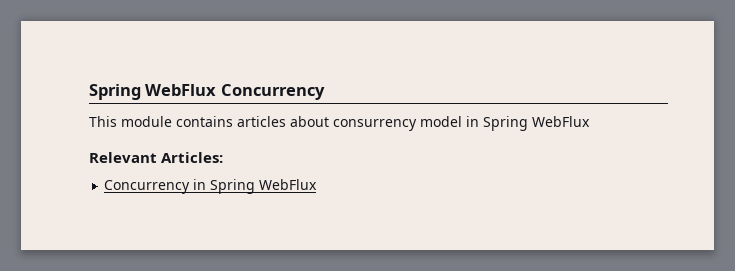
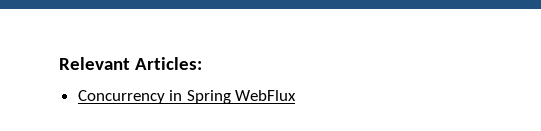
[89,84,325,100] [89,116,590,131] Spring WebFlux Concurrency // This module contains articles about consurrency model in Spring WebFlux // -> (59, 63) none

